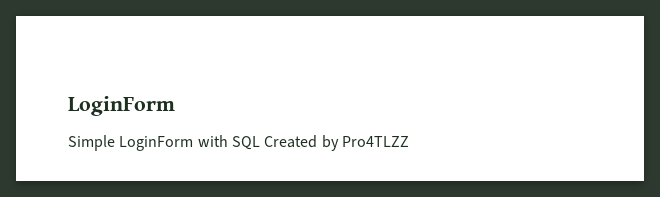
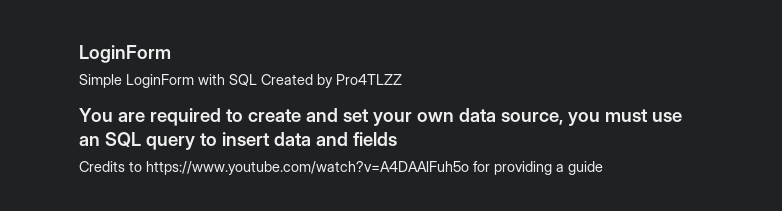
(409, 141) none -> [79,108,682,126] [79,132,397,150] [79,161,603,175] // You are required to create and set your own data source, you must use an SQL query to insert data and fields // Credits to https://www.youtube.com/watch?v=A4DAAlFuh5o for providing a guide

